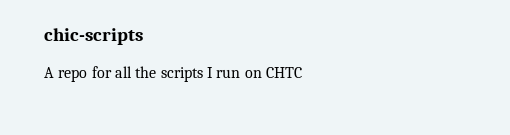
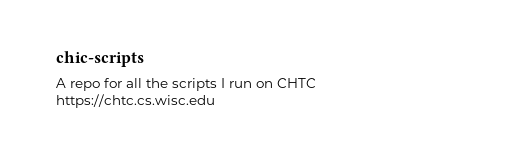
(302, 72) none -> [56,94,215,108] https://chtc.cs.wisc.edu

